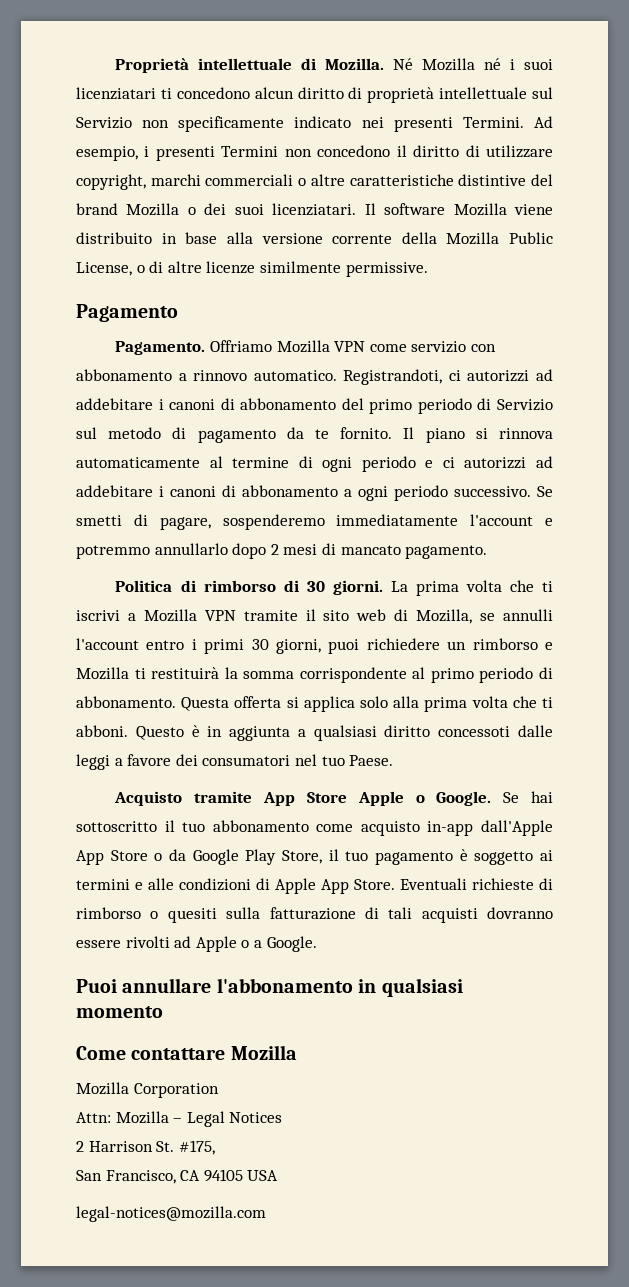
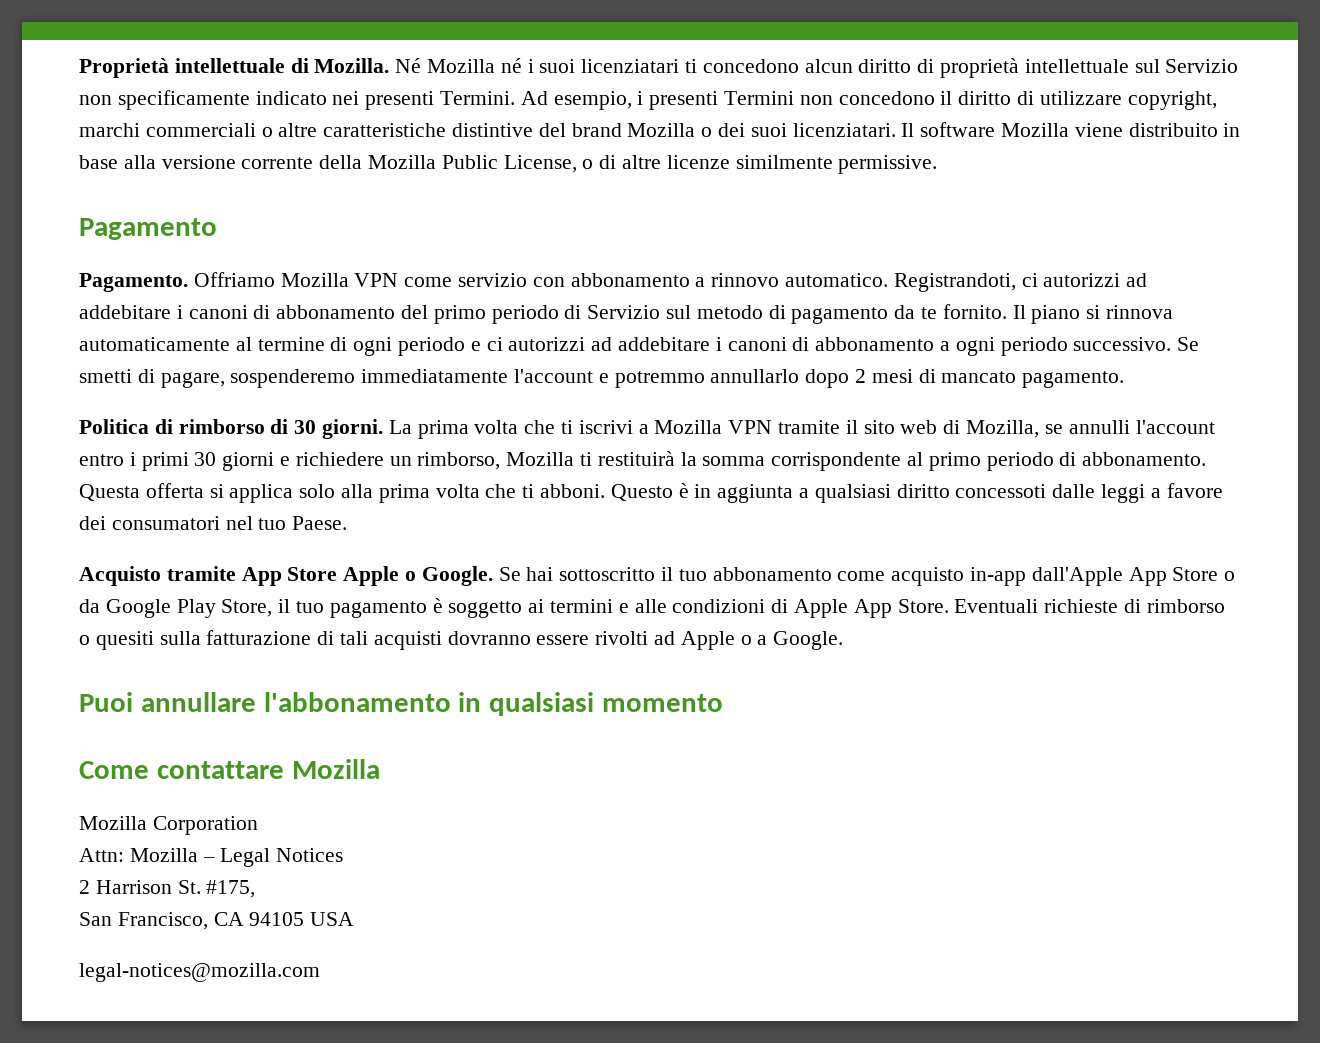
[276,638,553,654] giorni, puoi richiedere un rimborso e -> [222,452,501,471] giorni e richiedere un rimborso,

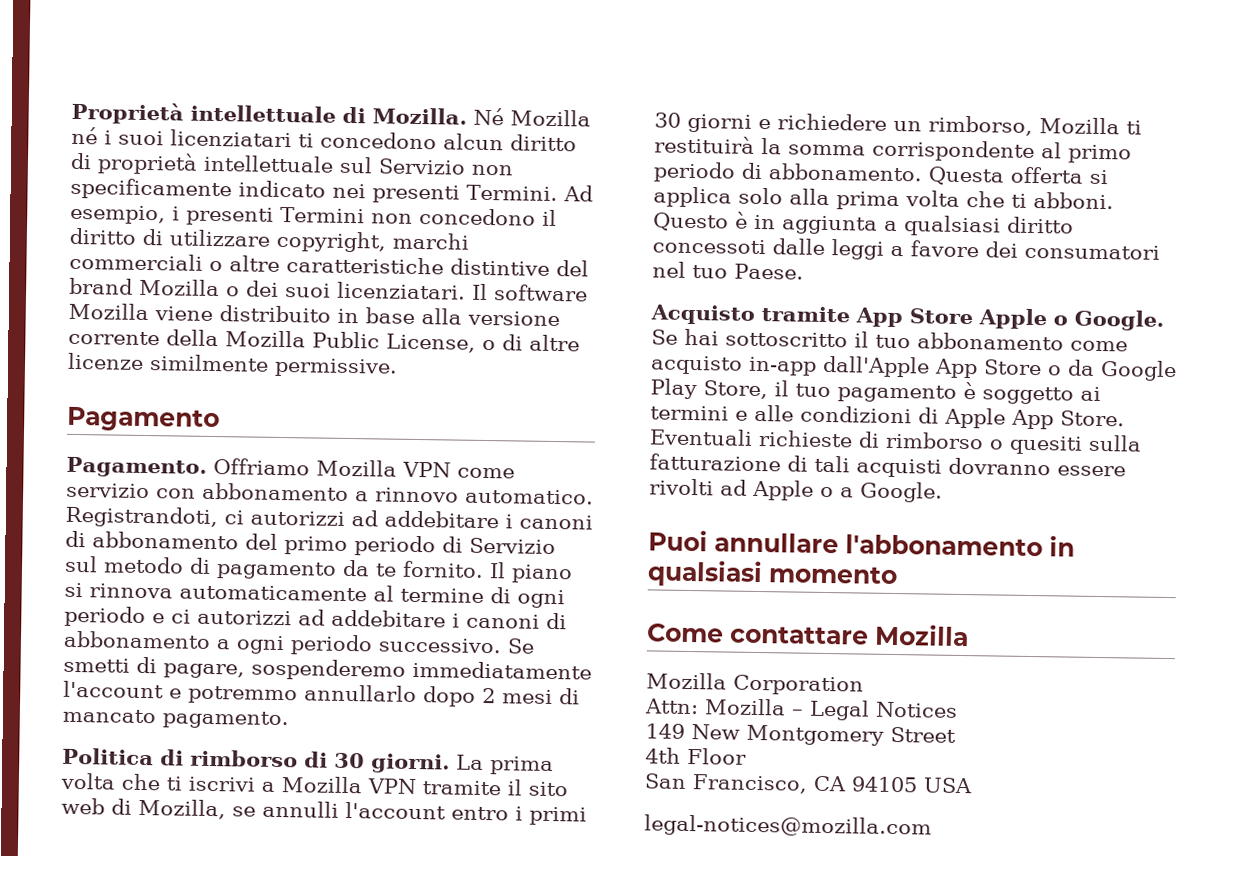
[79,880,256,898] 2 Harrison St. #175, -> [645,723,956,746] [645,747,747,765] 149 New Montgomery Street // 4th Floor

